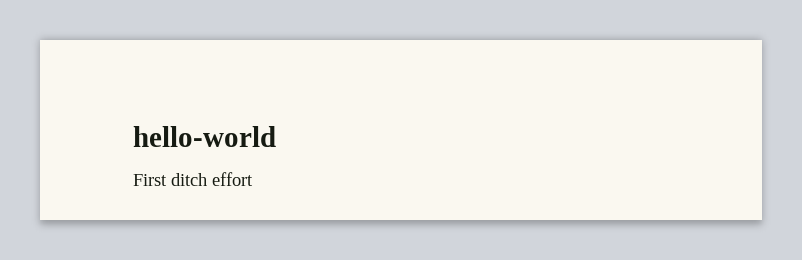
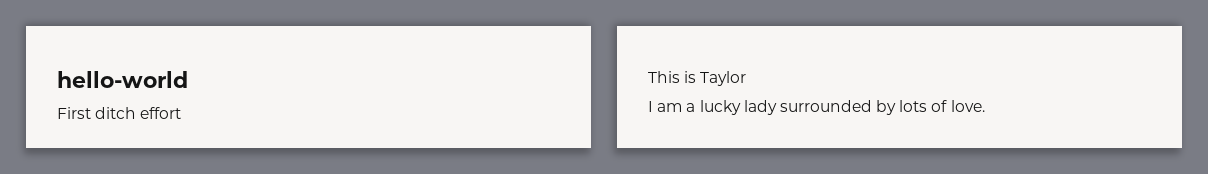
(253, 179) none -> [648,71,747,86] [648,100,985,115] // This is Taylor // I am a lucky lady surrounded by lots of love.

